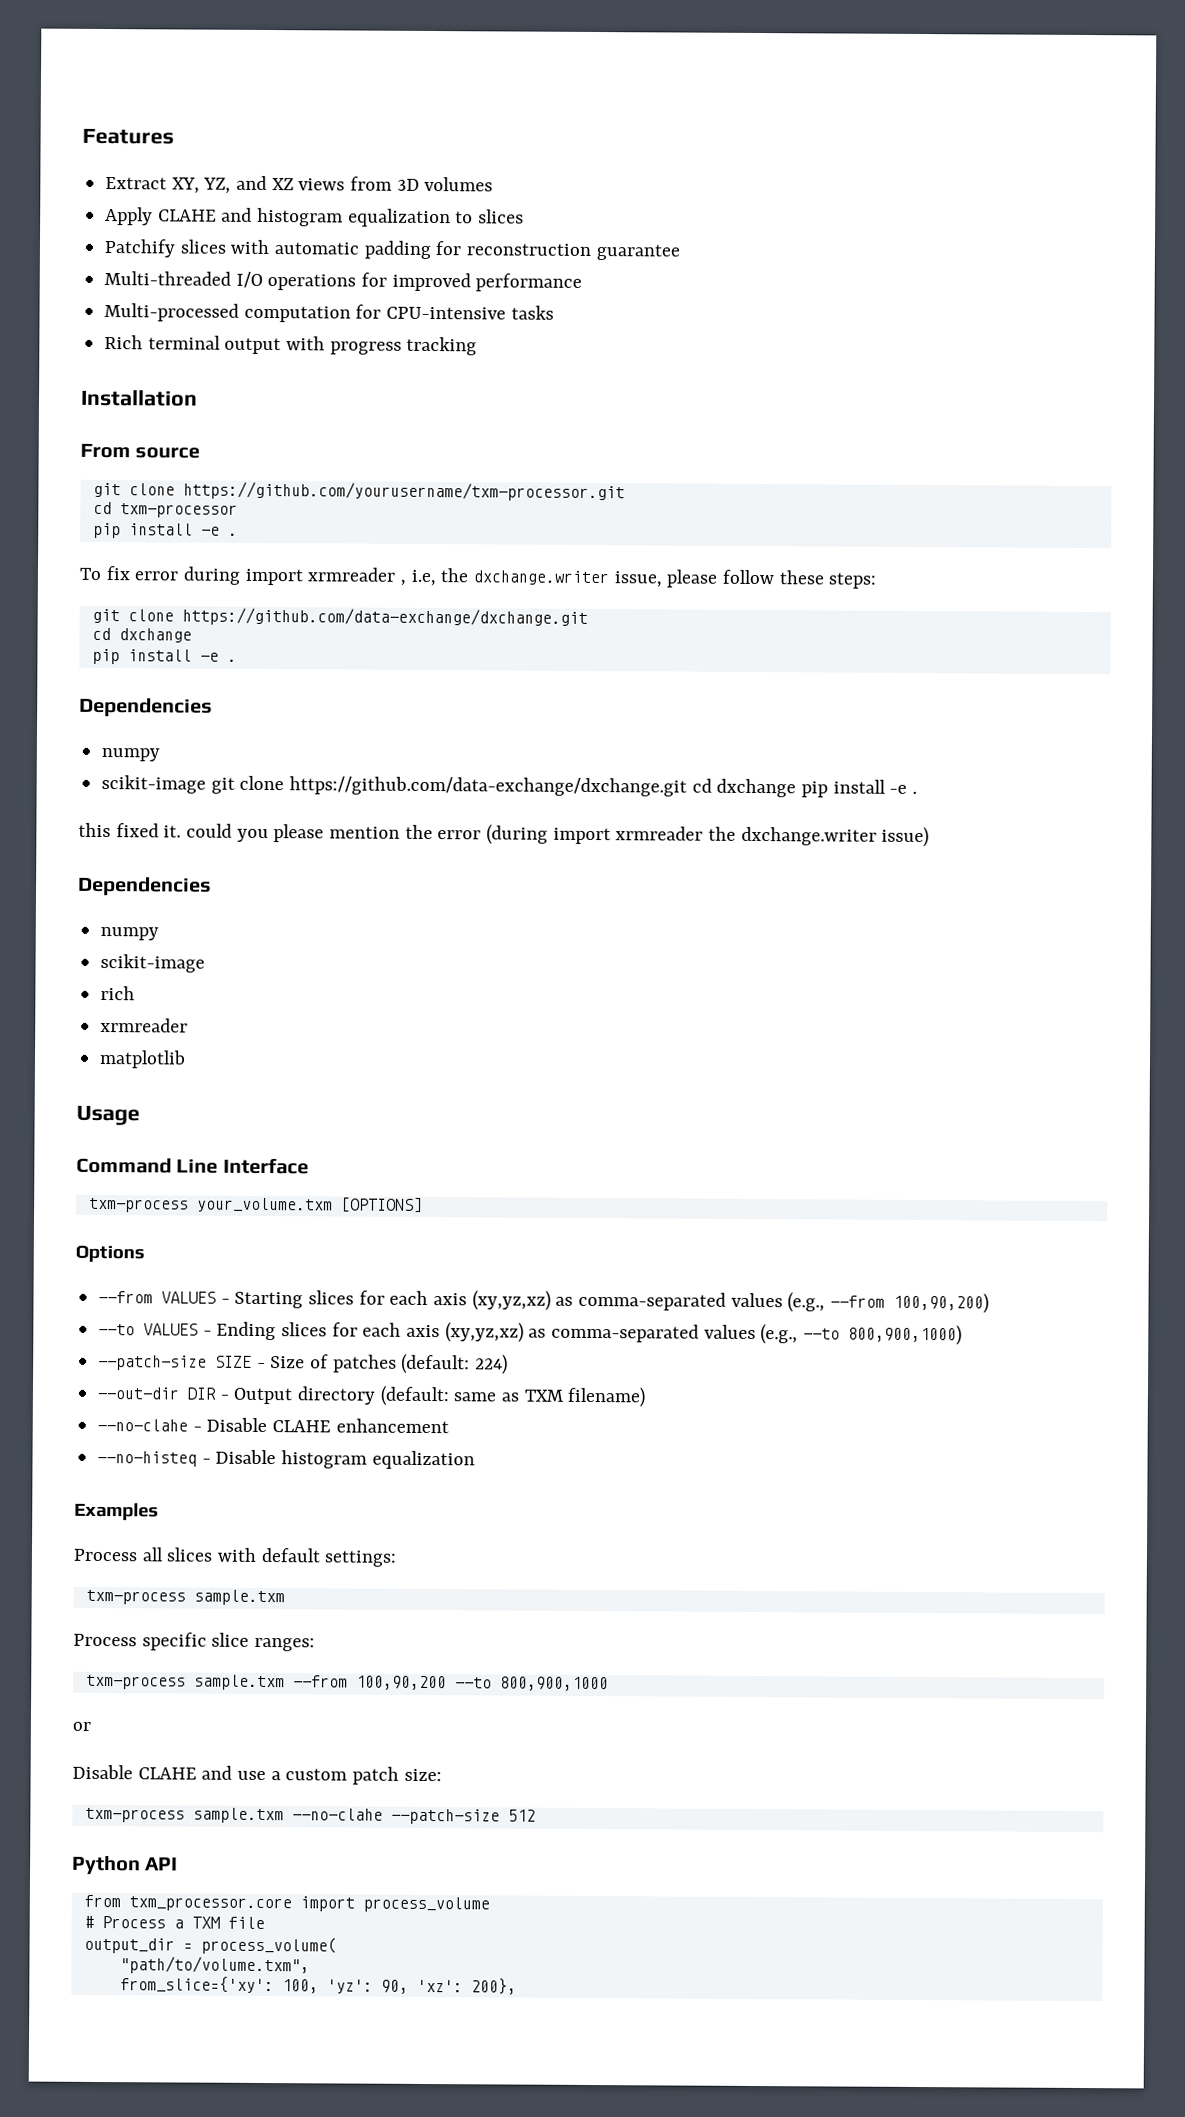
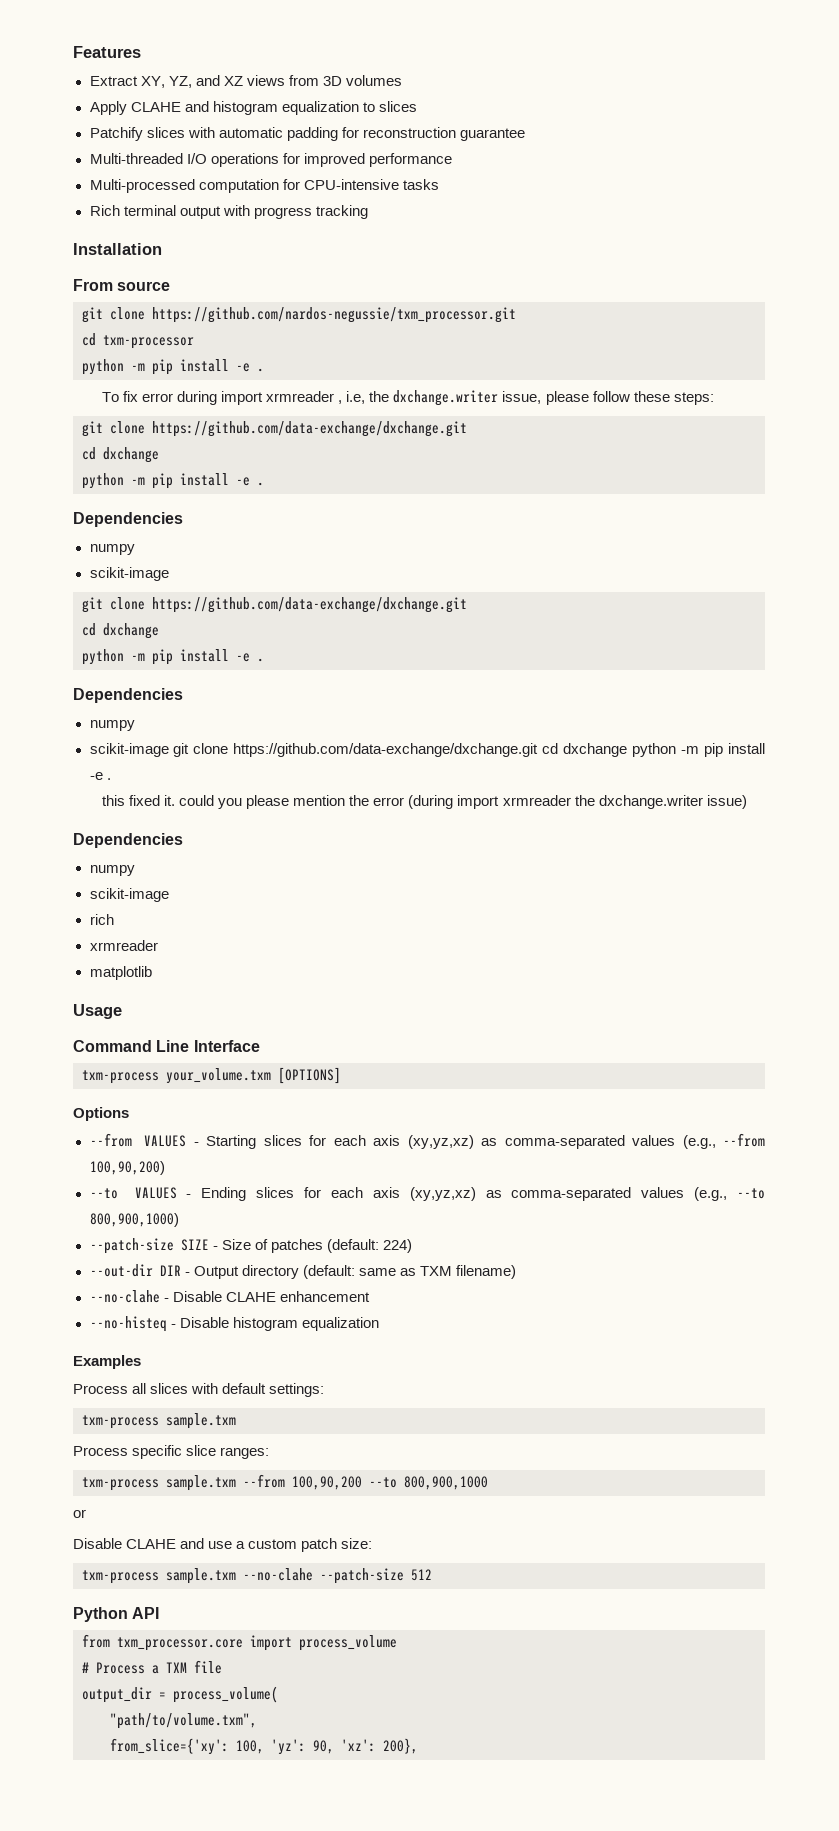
[182,481,625,502] https://github.com/yourusername/txm-processor.git -> [152,307,516,323] https://github.com/nardos-negussie/txm_processor.git
(238, 510) none -> [82,359,145,375] python -m
(192, 635) none -> [82,473,264,489] [73,512,183,527] [89,544,135,555] [89,567,169,581] [82,597,467,613] [82,623,159,639] [82,649,145,665] python -m pip install -e . // Dependencies // numpy // scikit-image // git clone https://github.com/data-exchange/dxchange.git // cd dxchange // python -m
(797, 788) none -> [632,743,700,757] python -m

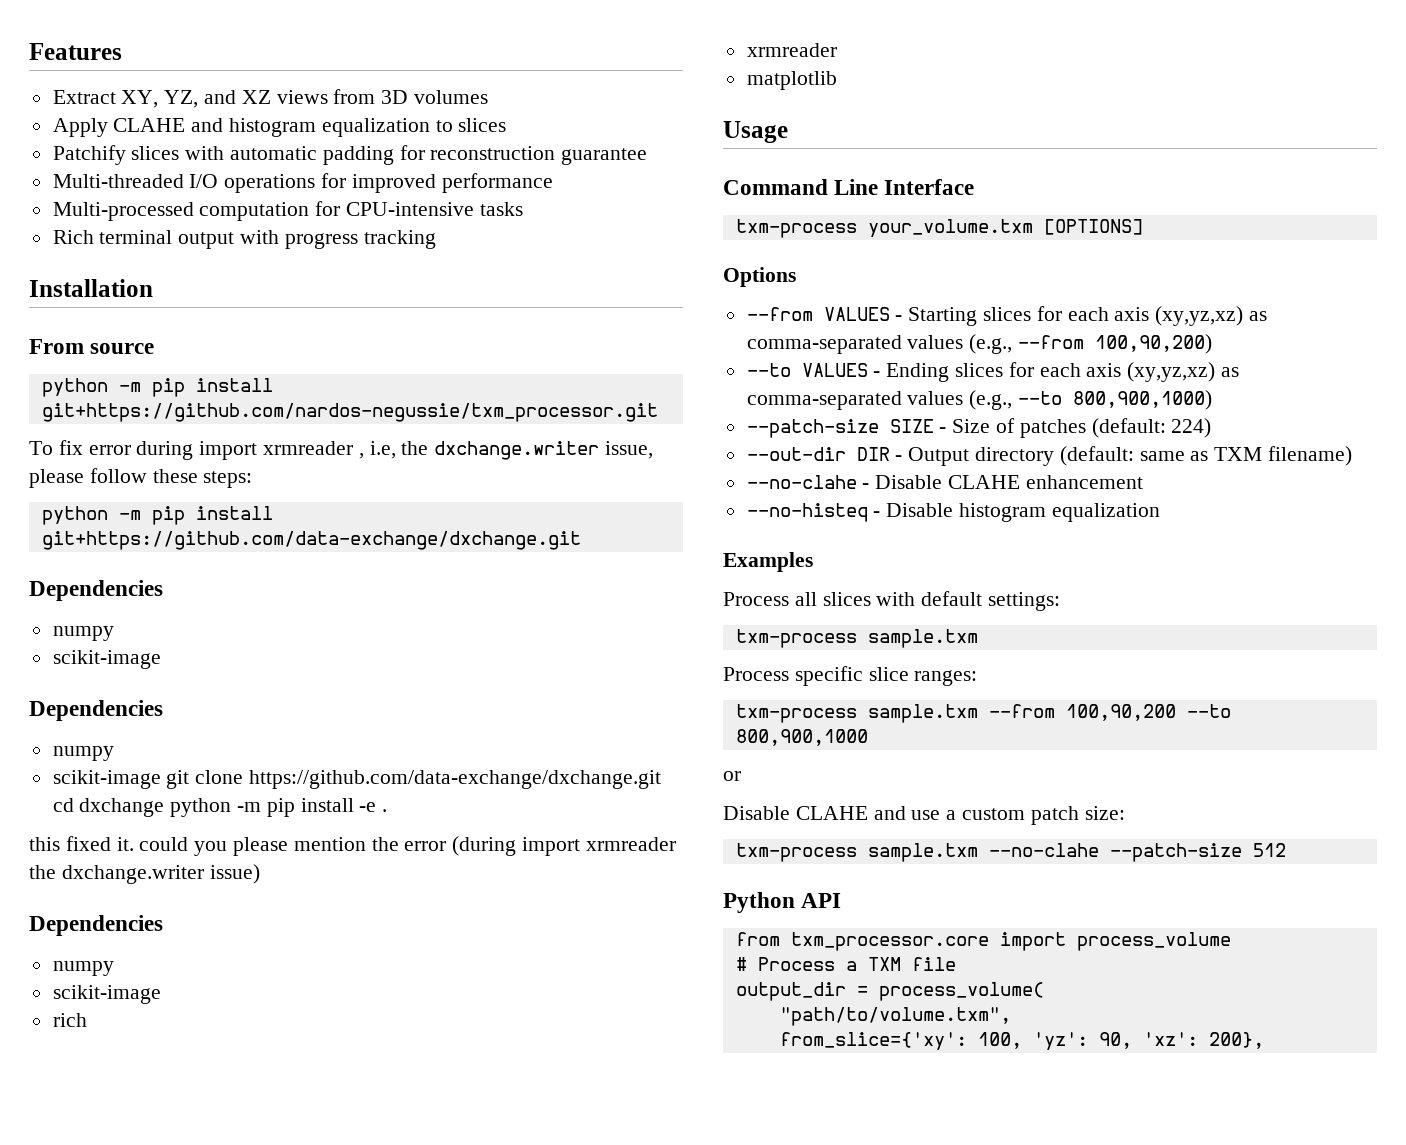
[82,307,516,323] [82,333,194,349] [82,359,264,375] // git clone https://github.com/nardos-negussie/txm_processor.git // cd txm-processor // python -m pip install -e . -> [41,378,273,397] [41,403,658,422] // python -m pip install git+https://github.com/nardos-negussie/txm_processor.git
[82,421,467,437] [82,447,159,463] [82,473,264,489] [73,512,183,527] [89,544,135,555] [89,567,169,581] [82,597,467,613] [82,623,159,639] [82,649,264,665] // git clone https://github.com/data-exchange/dxchange.git // cd dxchange // python -m pip install -e . // Dependencies // numpy // scikit-image // git clone https://github.com/data-exchange/dxchange.git // cd dxchange // python -m pip install -e . -> [41,506,273,525] [41,531,581,550] [29,580,163,601] [52,626,114,641] [52,650,161,669] // python -m pip install git+https://github.com/data-exchange/dxchange.git // Dependencies // numpy // scikit-image

